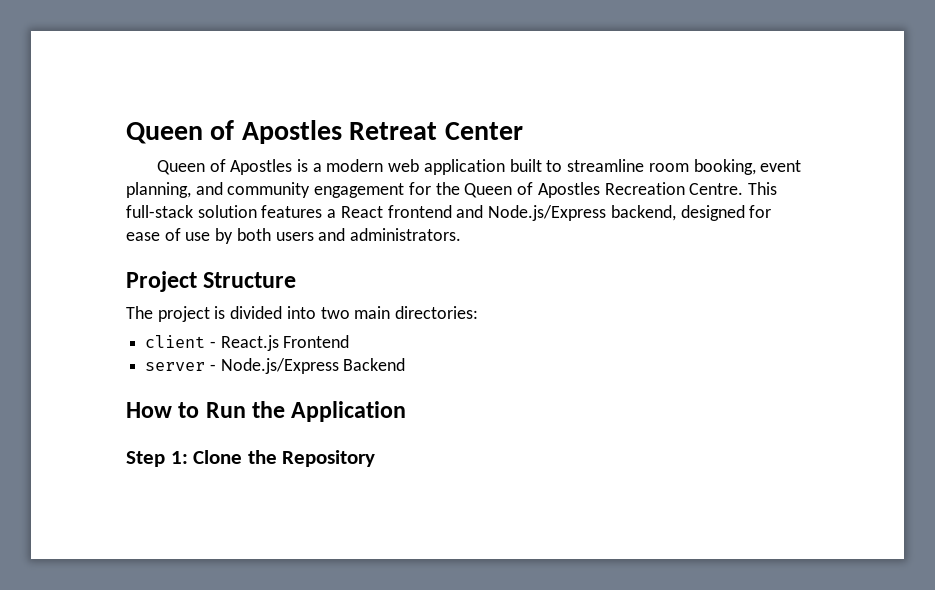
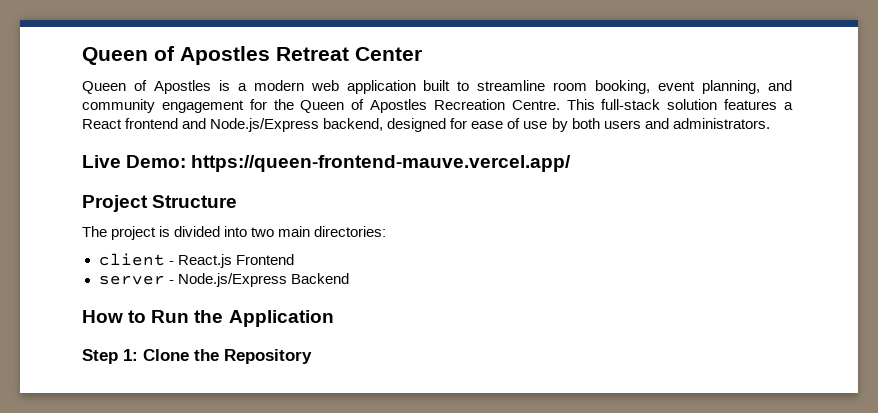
(462, 234) none -> [82,155,572,172] // Live Demo: https://queen-frontend-mauve.vercel.app/

